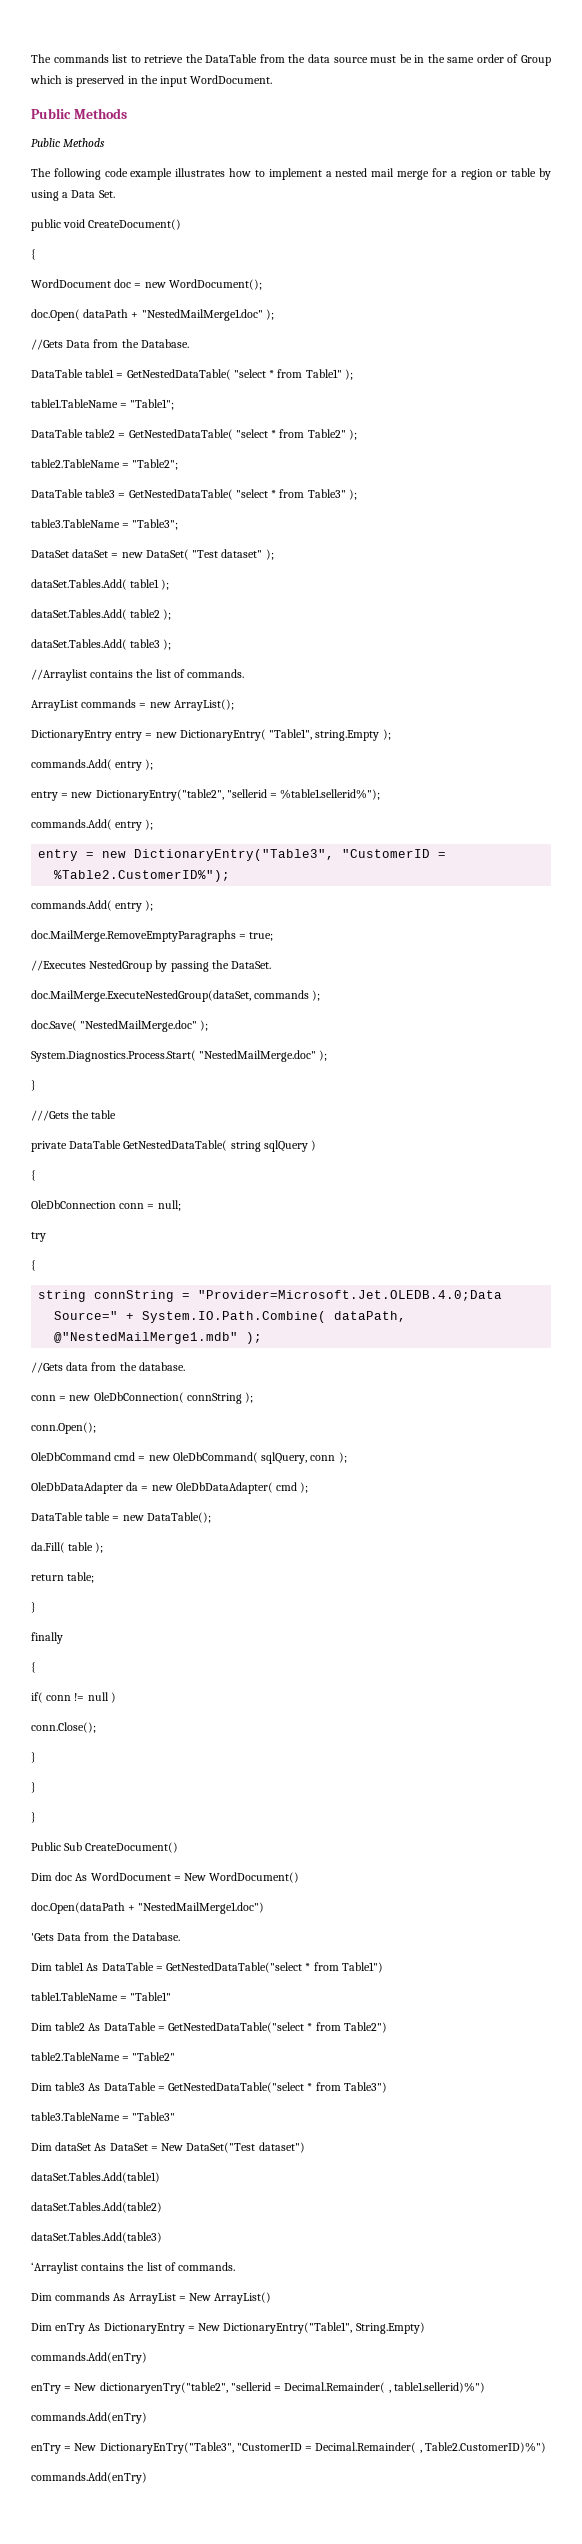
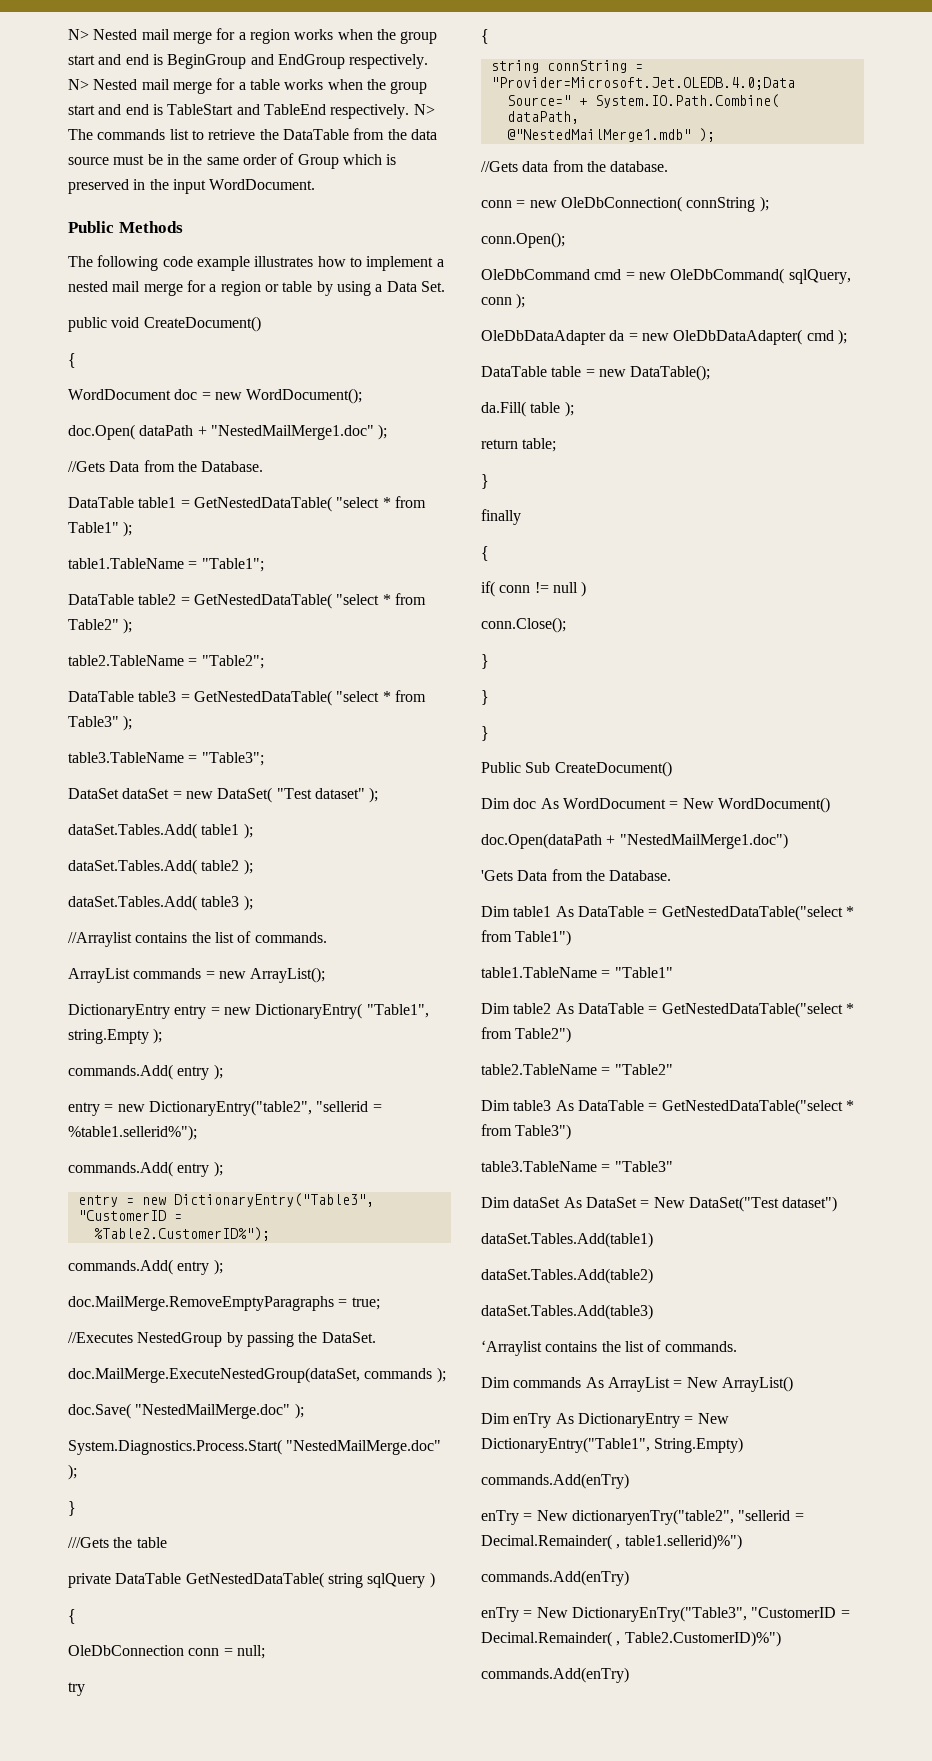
(31, 58) none -> [68,28,438,44] [68,54,429,69] [68,78,428,94] [68,104,435,119] N> Nested mail merge for a region works when the group start and end is BeginGroup and EndGroup respectively. N> Nested mail merge for a table works when the group start and end is TableStart and TableEnd respectively. N>
[31,138,106,147] // Public Methods -> (183, 227) none

